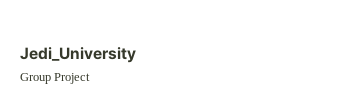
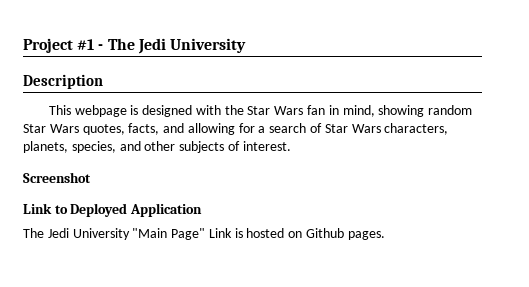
[20,47,136,63] [20,73,91,84] Jedi_University // Group Project -> [23,38,246,54] [23,74,103,89] [48,105,473,117] [23,123,449,135] [23,141,291,153] [23,172,91,183] [23,203,202,217] [23,228,385,240] Project #1 - The Jedi University // Description // This webpage is designed with the Star Wars fan in mind, showing random Star Wars quotes, facts, and allowing for a search of Star Wars characters, planets, species, and other subjects of interest. // Screenshot // Link to Deployed Application // The Jedi University "Main Page" Link is hosted on Github pages.

